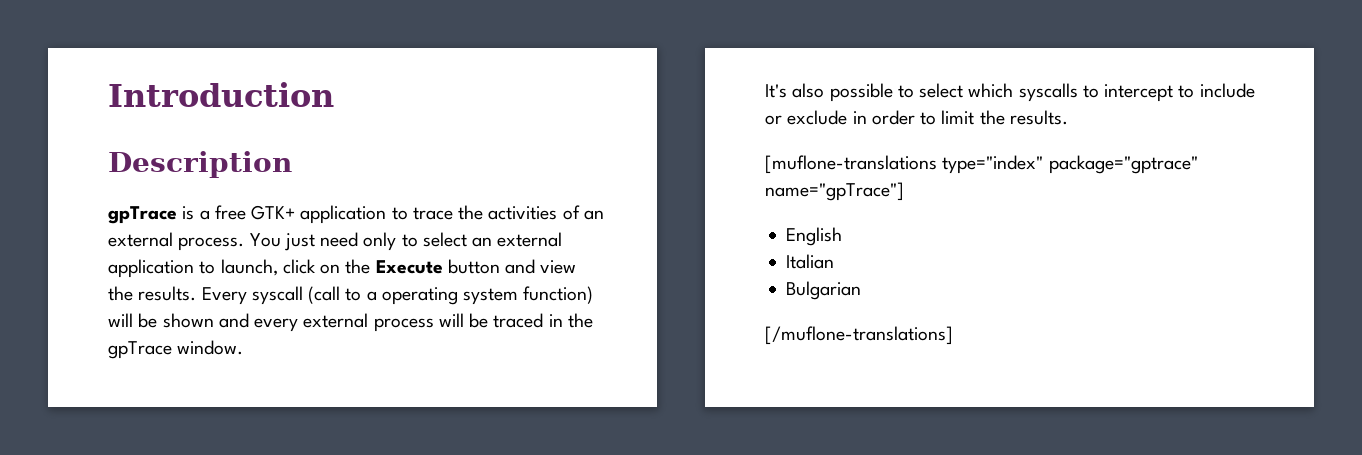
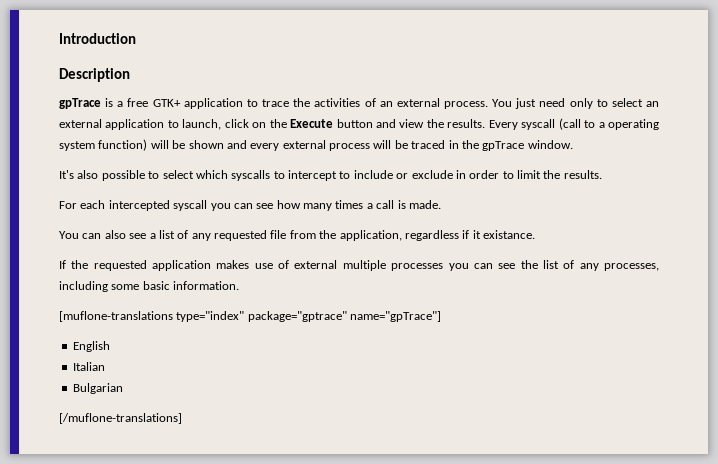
(1068, 117) none -> [59,200,441,211] [59,230,535,241] [59,260,660,271] [59,281,240,292] // For each intercepted syscall you can see how many times a call is made. // You can also see a list of any requested file from the application, regardless if it existance. // If the requested application makes use of external multiple processes you can see the list of any processes, including some basic information.

